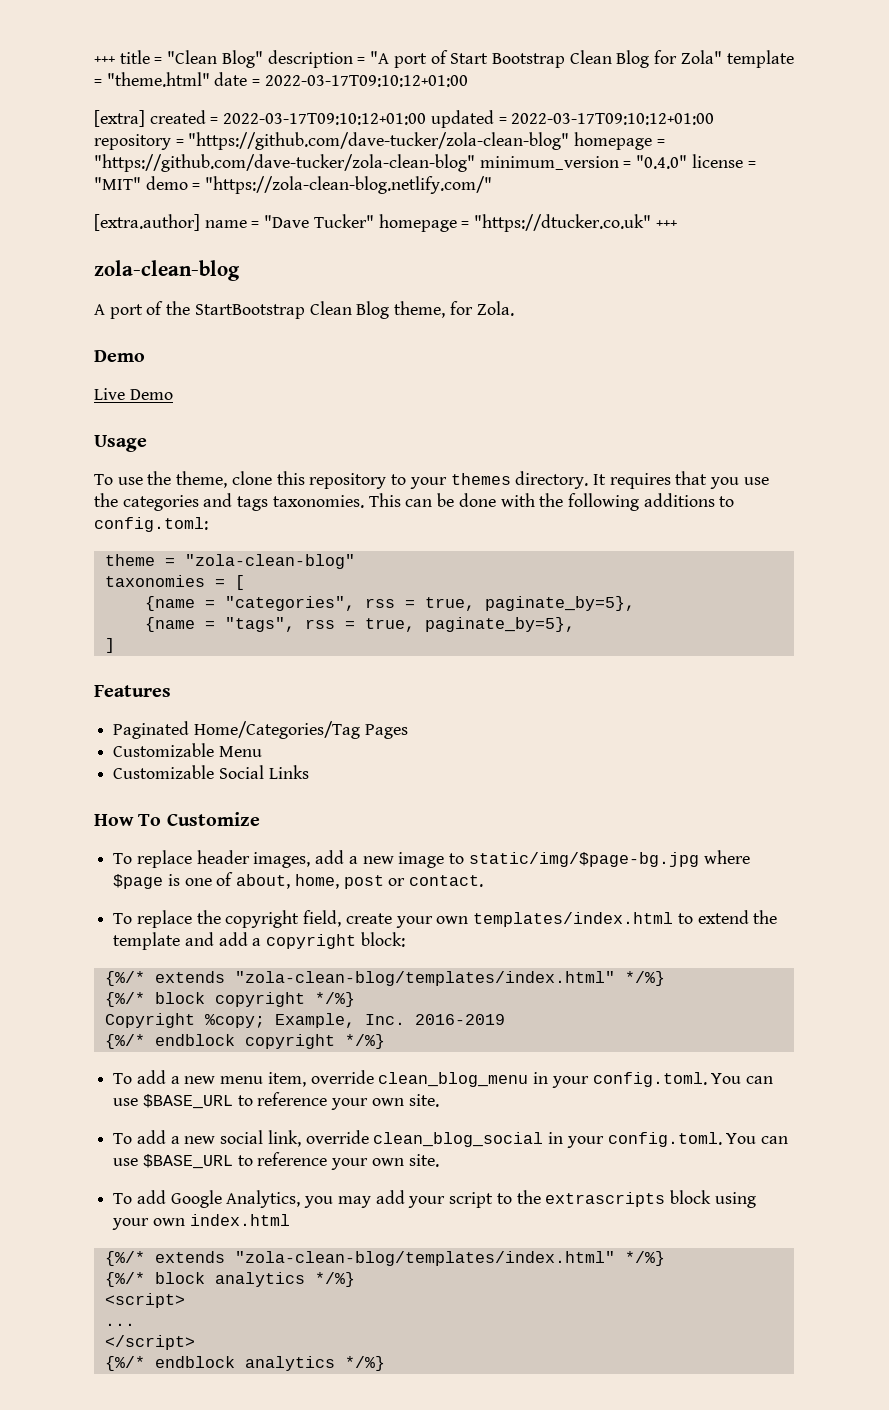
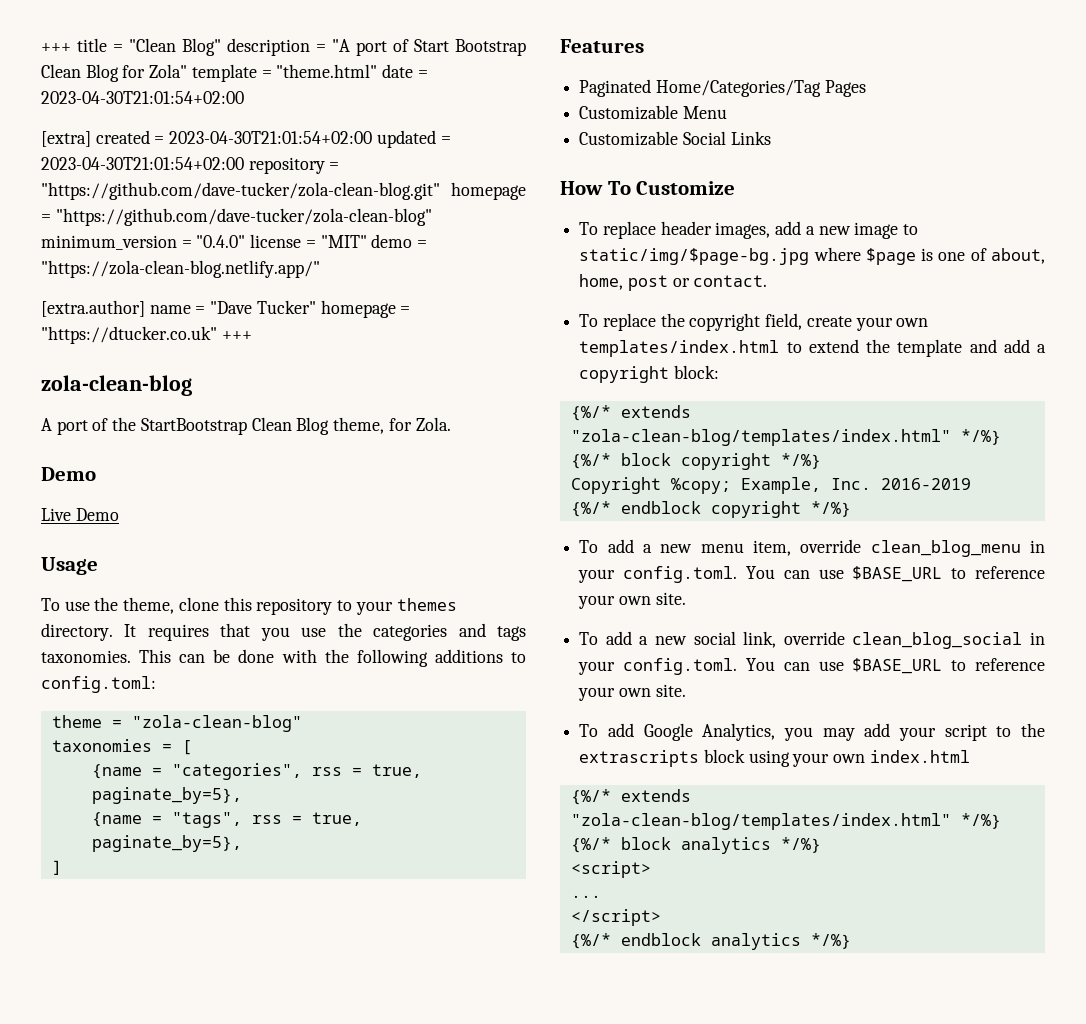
[264,75,468,87] 2022-03-17T09:10:12+01:00 -> [41,91,244,104] 2023-04-30T21:01:54+02:00
[223,113,427,125] 2022-03-17T09:10:12+01:00 -> [169,131,373,144] 2023-04-30T21:01:54+02:00
[511,113,715,125] 2022-03-17T09:10:12+01:00 -> [41,157,244,170] 2023-04-30T21:01:54+02:00
[188,132,570,150] "https://github.com/dave-tucker/zola-clean-blog" -> [41,182,440,200] "https://github.com/dave-tucker/zola-clean-blog.git"
[205,176,493,194] "https://zola-clean-blog.netlify.com/" -> [41,260,320,278] "https://zola-clean-blog.netlify.app/"

